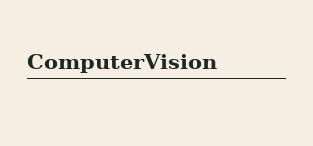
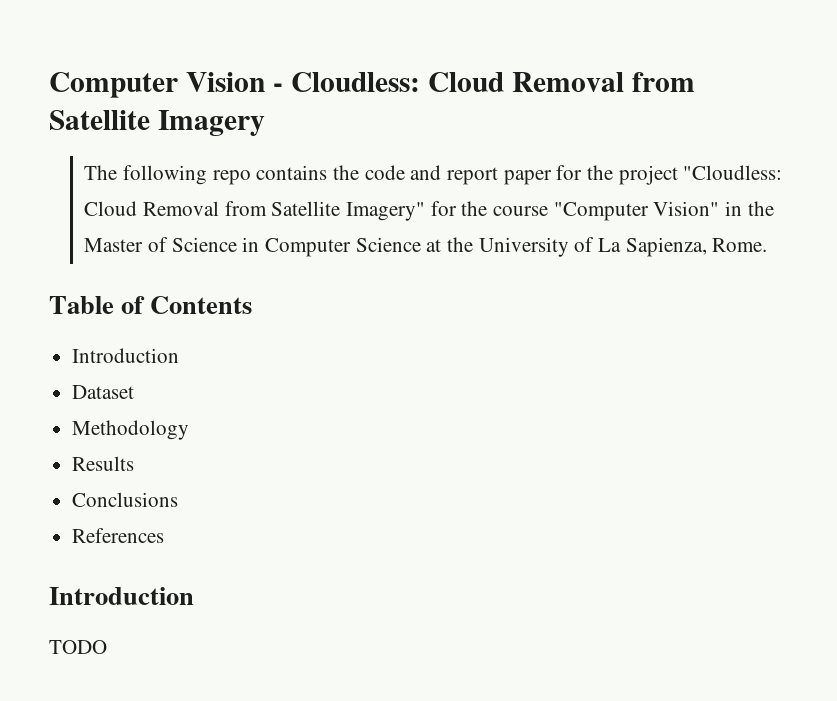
[27,54,217,73] ComputerVision -> [49,72,695,98] [49,110,265,136] [84,165,783,185] [84,201,774,221] [84,237,768,257] [49,296,253,314] [72,348,180,363] [72,385,135,399] [72,420,190,440] [72,456,135,471] [72,492,179,507] [72,528,165,543] [49,587,194,605] [49,640,107,654] Computer Vision - Cloudless: Cloud Removal from Satellite Imagery // The following repo contains the code and report paper for the project "Cloudless: Cloud Removal from Satellite Imagery" for the course "Computer Vision" in the Master of Science in Computer Science at the University of La Sapienza, Rome. // Table of Contents // Introduction // Dataset // Methodology // Results // Conclusions // References // Introduction // TODO

